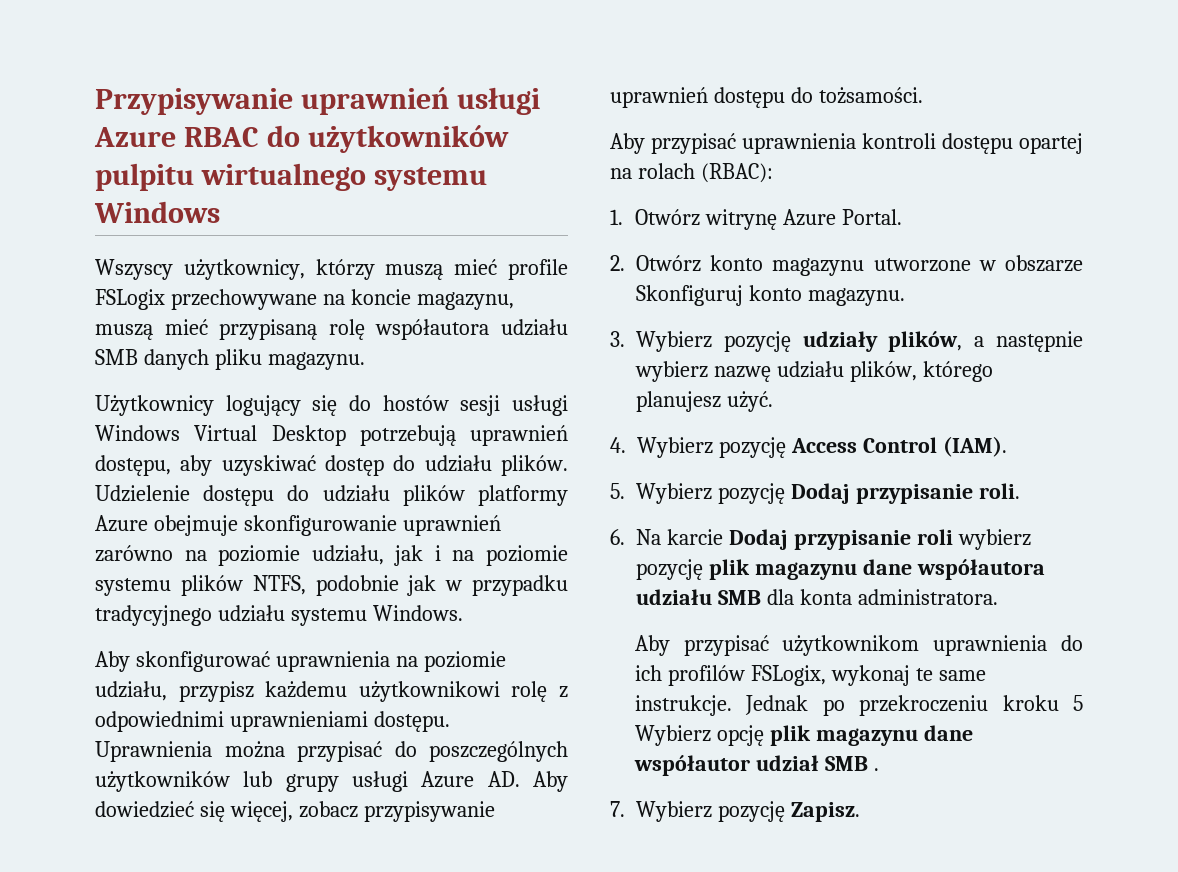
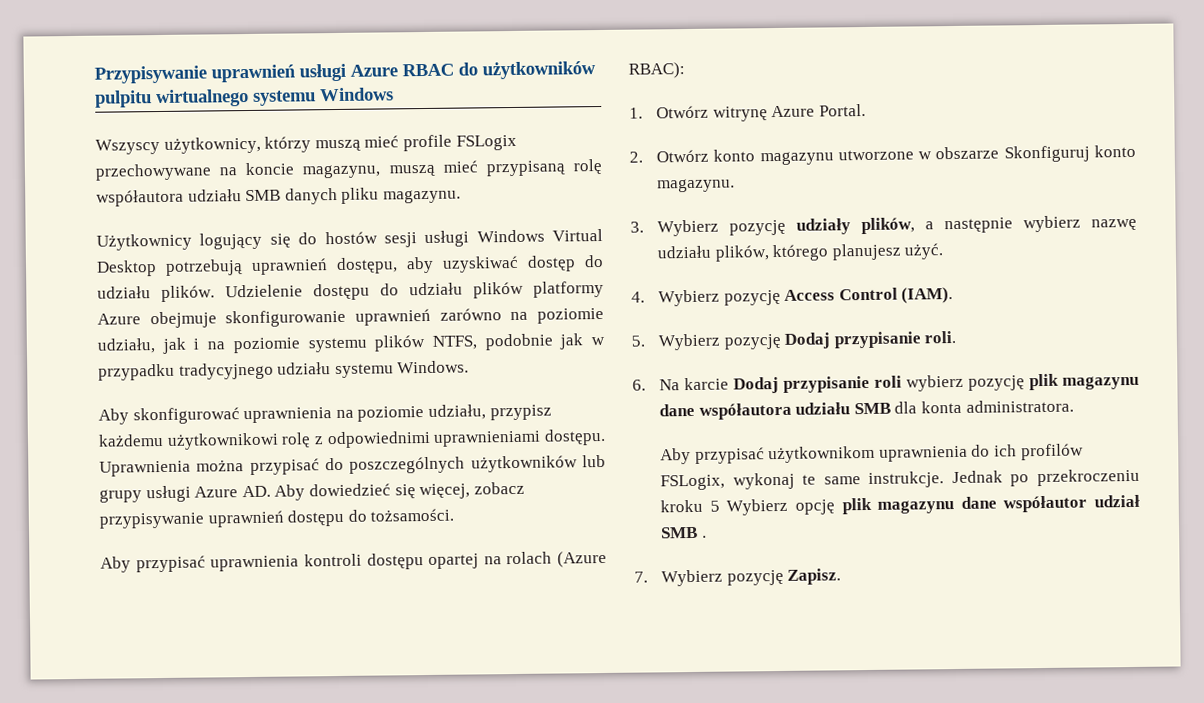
[700,163,773,183] (RBAC): -> [557,550,607,568] [628,62,685,79] (Azure RBAC):

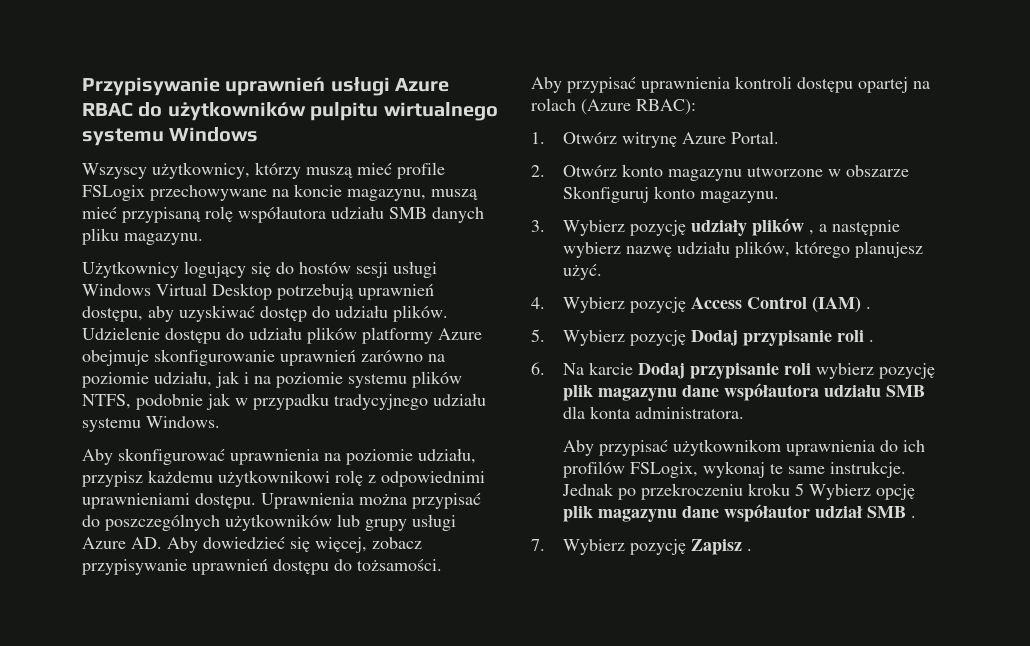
[861,217,916,235] plików, -> [751,218,814,236] plików ,
[901,287,954,304] (IAM). -> [811,296,871,313] (IAM) .
[924,330,957,344] roli. -> [836,330,874,342] roli .
[787,568,842,585] Zapisz. -> [690,539,752,555] Zapisz .

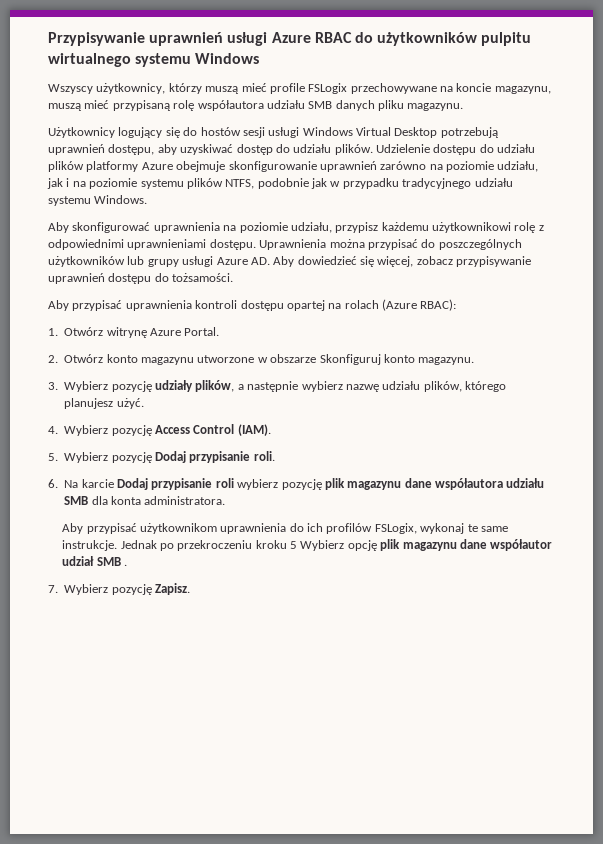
[751,218,814,236] plików , -> [195,380,235,392] plików,
[811,296,871,313] (IAM) . -> [237,424,271,436] (IAM).
[836,330,874,342] roli . -> [253,451,275,461] roli.
[690,539,752,555] Zapisz . -> [155,583,190,595] Zapisz.

